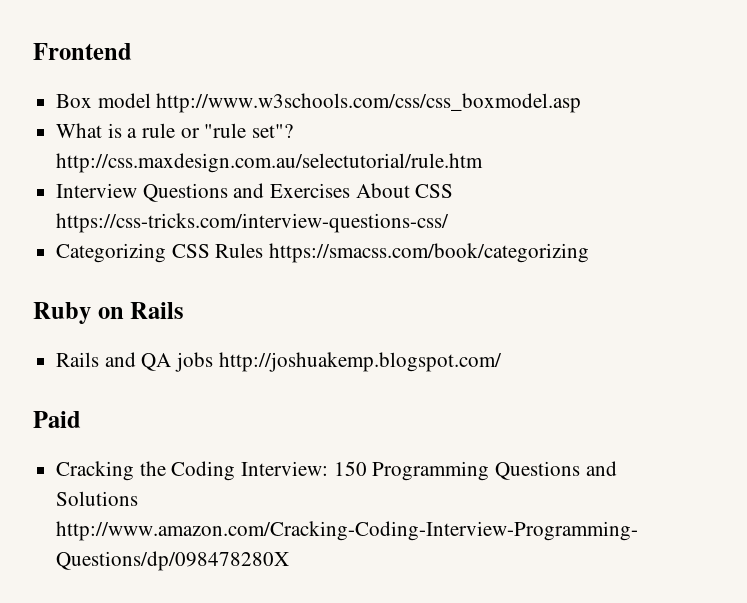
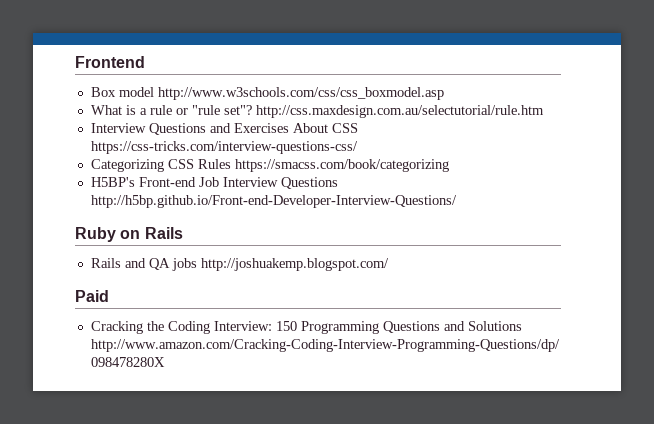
(590, 253) none -> [90,177,338,189] [90,195,457,208] // H5BP's Front-end Job Interview Questions http://h5bp.github.io/Front-end-Developer-Interview-Questions/

